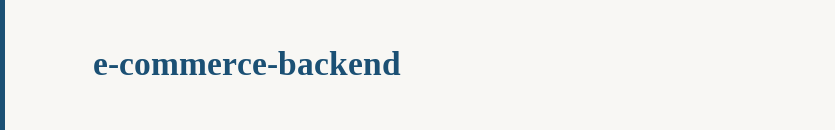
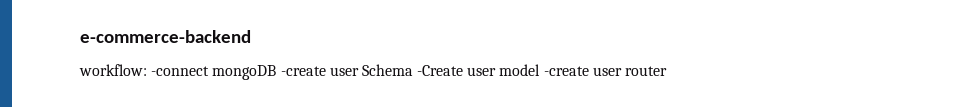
(401, 63) none -> [79,64,668,80] // workflow: -connect mongoDB -create user Schema -Create user model -create user router

